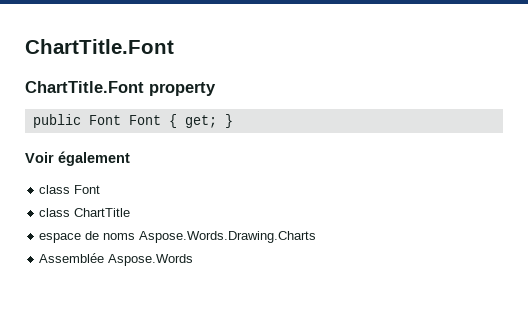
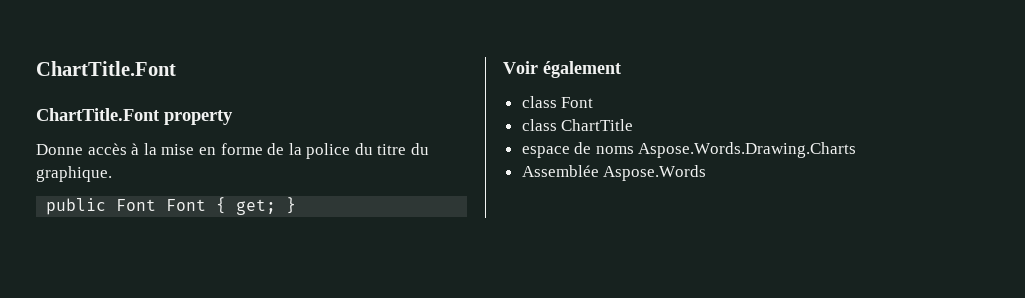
(216, 89) none -> [36,143,430,159] [36,166,112,182] // Donne accès à la mise en forme de la police du titre du graphique.

